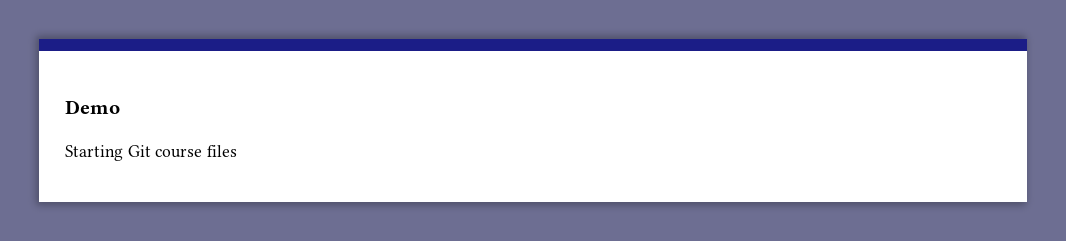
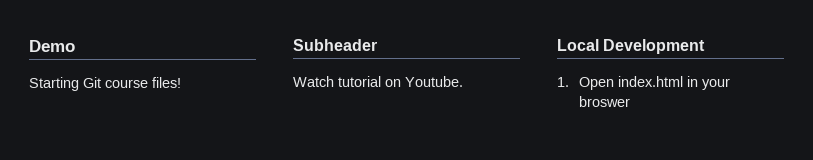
[207,145,238,157] files -> [152,77,181,88] [293,39,377,51] [293,76,463,87] [557,39,706,54] [557,76,731,90] [579,96,631,107] files! // Subheader // Watch tutorial on Youtube. // Local Development // 1. Open index.html in your broswer

